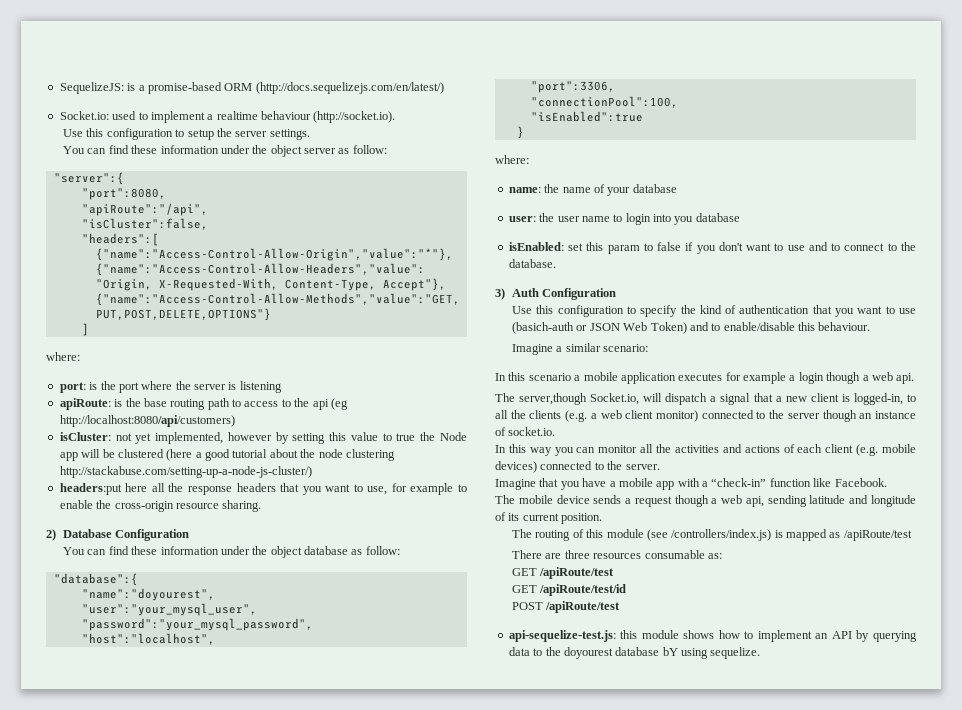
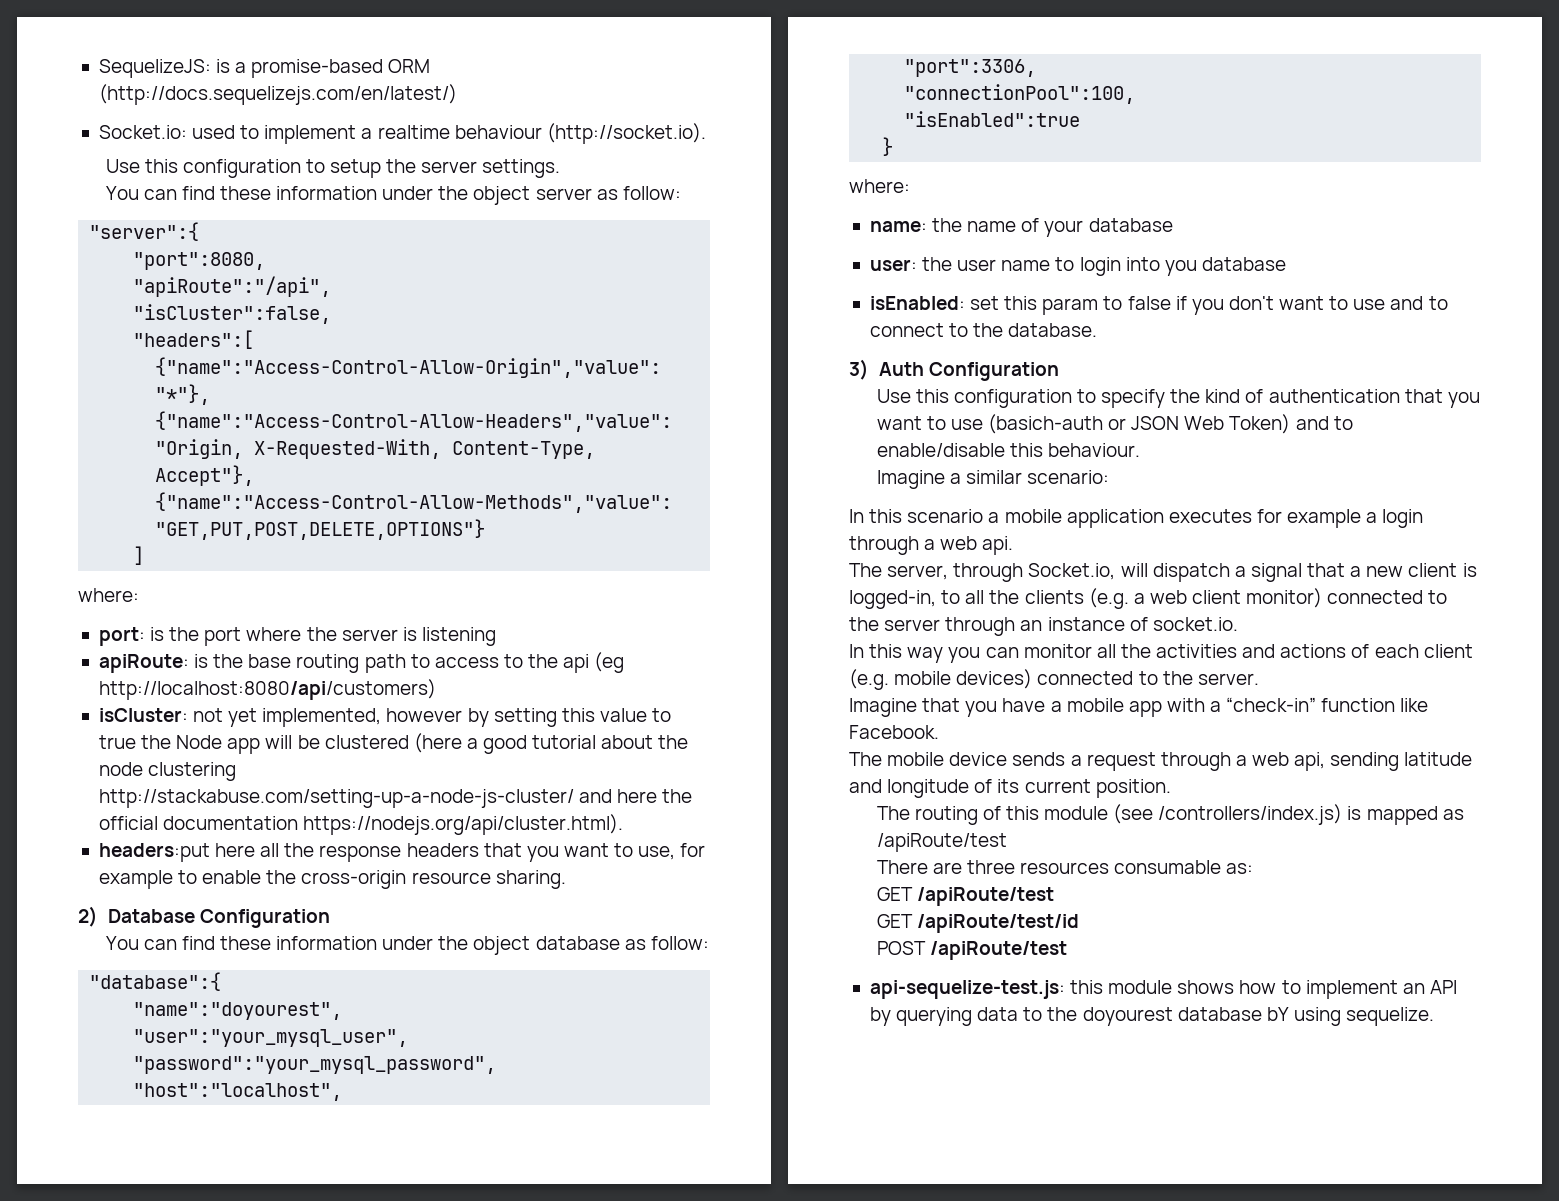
[59,466,312,478] http://stackabuse.com/setting-up-a-node-js-cluster/) -> [98,789,693,808] [98,814,624,835] http://stackabuse.com/setting-up-a-node-js-cluster/ and here the official documentation https://nodejs.org/api/cluster.html).
[826,372,861,384] though -> [849,536,919,555] through
[519,393,588,405] server,though -> [887,563,1024,582] server, through
[822,410,857,422] though -> [945,617,1016,636] through
[674,495,709,507] though -> [1160,752,1231,771] through

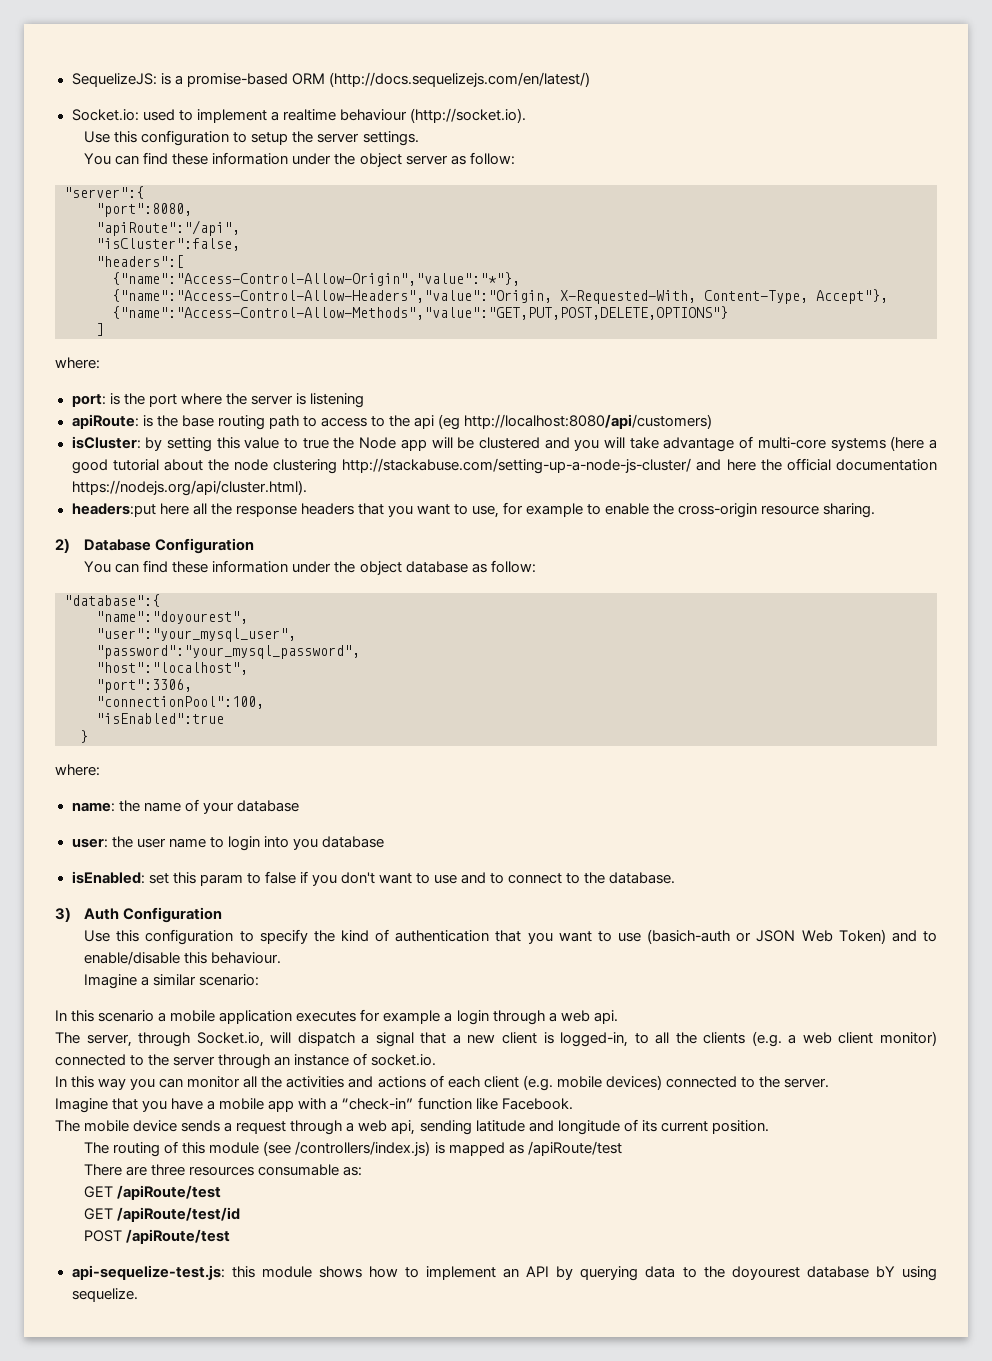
[193,708,463,727] not yet implemented, however -> (141, 442) none
(409, 742) none -> [544,436,886,452] and you will take advantage of multi-core systems

